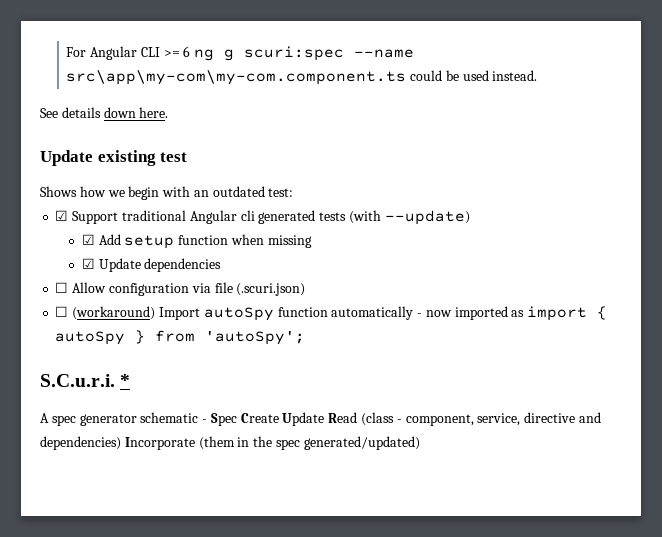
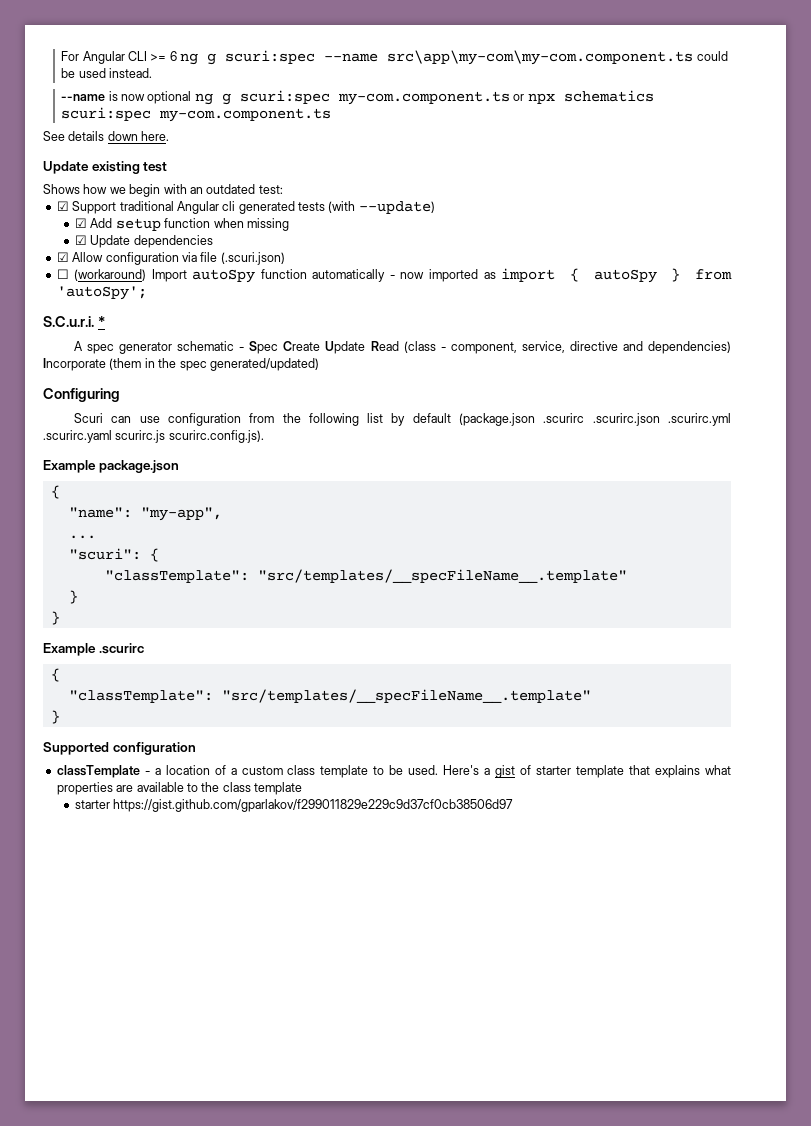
(538, 75) none -> [61,90,654,105] [61,107,332,122] // --name is now optional ng g scuri:spec my-com.component.ts or npx schematics scuri:spec my-com.component.ts
[55,282,69,293] ☐ -> [56,252,69,262] ☑
(420, 443) none -> [43,388,120,402] [74,413,731,426] [43,430,264,443] [43,460,179,473] [50,485,60,499] [68,507,222,521] [68,535,96,539] [68,548,159,562] [104,569,627,583] [68,590,78,604] [50,611,60,625] [43,643,144,656] [50,668,60,682] [68,689,591,703] [50,710,60,724] [43,742,196,755] [56,765,731,778] [56,782,302,795] [75,799,514,812] // Configuring // Scuri can use configuration from the following list by default (package.json .scurirc .scurirc.json .scurirc.yml .scurirc.yaml scurirc.js scurirc.config.js). // Example package.json // { // "name": "my-app", // ... // "scuri": { // "classTemplate": "src/templates/__specFileName__.template" // } // } // Example .scurirc // { // "classTemplate": "src/templates/__specFileName__.template" // } // Supported configuration // classTemplate - a location of a custom class template to be used. Here's a gist of starter template that explains what properties are available to the class template // starter https://gist.github.com/gparlakov/f299011829e229c9d37cf0cb38506d97

